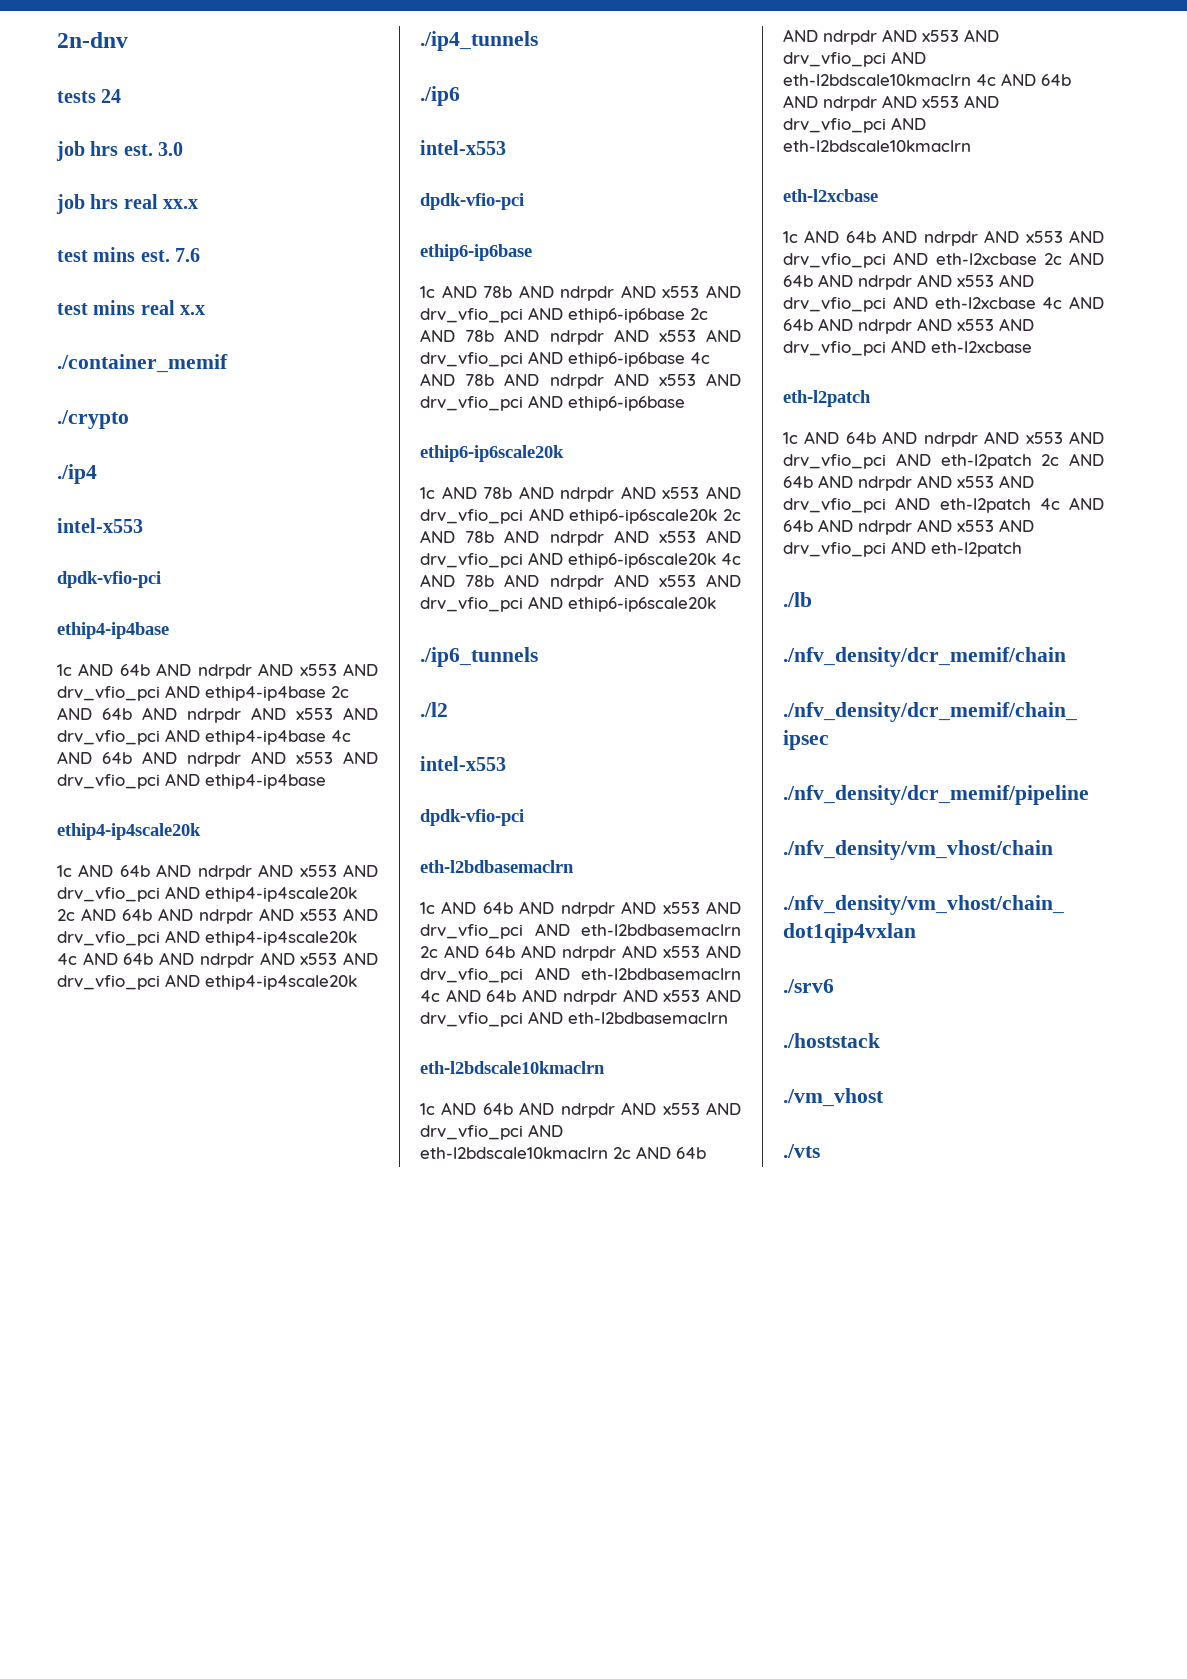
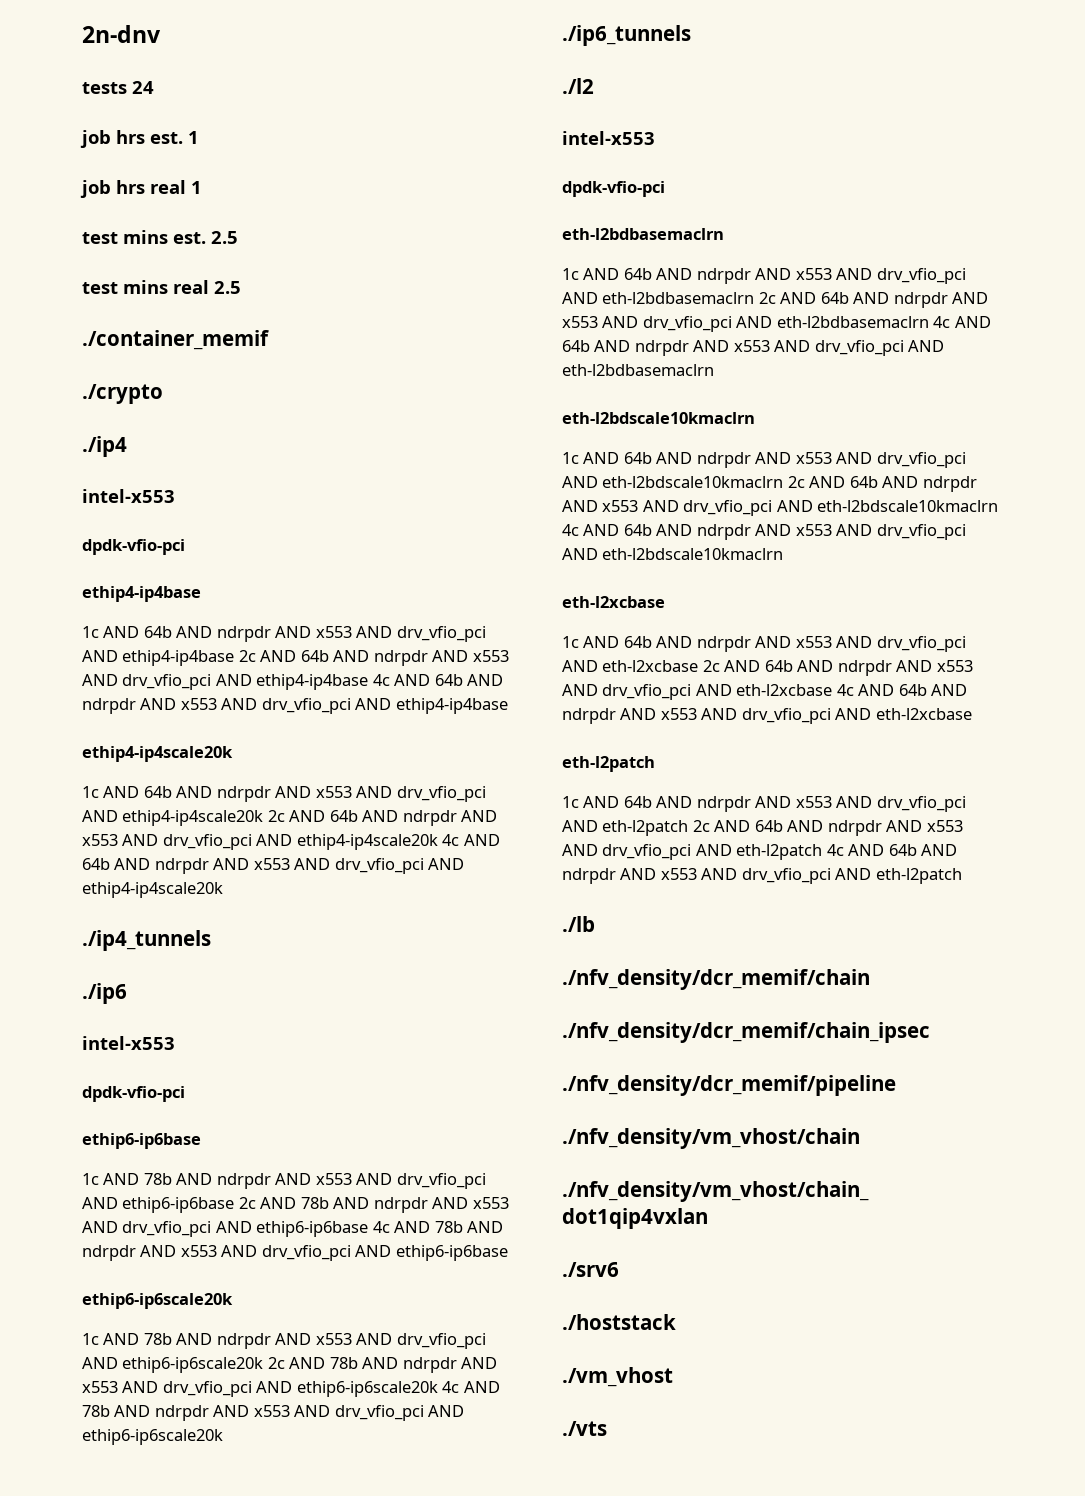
[158,142,184,156] 3.0 -> [188,131,199,144] 1
[163,199,199,209] xx.x -> [191,181,202,194] 1
[175,248,201,262] 7.6 -> [211,231,238,244] 2.5
[180,305,206,315] x.x -> [214,281,241,294] 2.5

